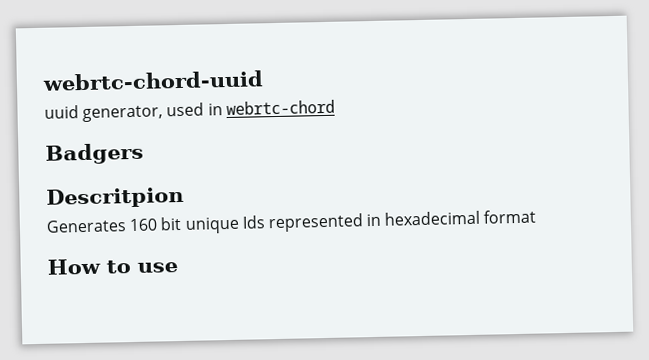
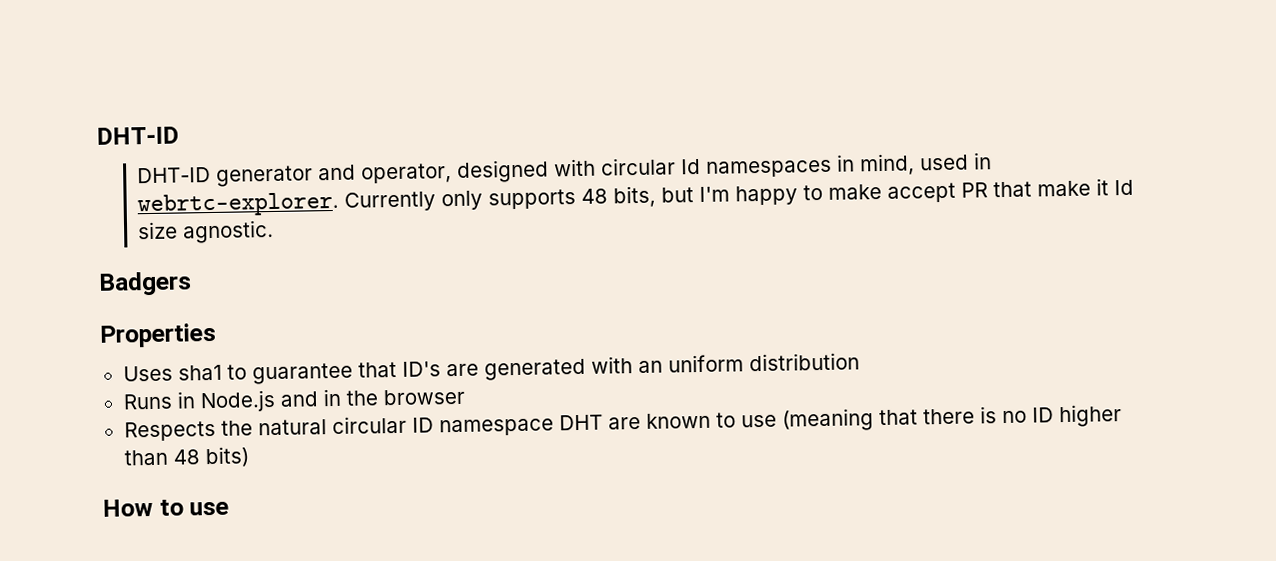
[42,70,264,91] [44,99,335,123] [45,142,144,165] [46,186,184,209] [46,209,537,234] webrtc-chord-uuid // uuid generator, used in webrtc-chord // Badgers // Descritpion // Generates 160 bit unique Ids represented in hexadecimal format -> [96,126,179,145] [137,152,993,187] [137,178,1135,218] [137,219,275,244] [98,271,192,296] [99,322,217,348] [122,352,860,385] [122,388,466,413] [123,404,1122,442] [123,446,249,468] DHT-ID // DHT-ID generator and operator, designed with circular Id namespaces in mind, used in webrtc-explorer. Currently only supports 48 bits, but I'm happy to make accept PR that make it Id size agnostic. // Badgers // Properties // Uses sha1 to guarantee that ID's are generated with an uniform distribution // Runs in Node.js and in the browser // Respects the natural circular ID namespace DHT are known to use (meaning that there is no ID higher than 48 bits)

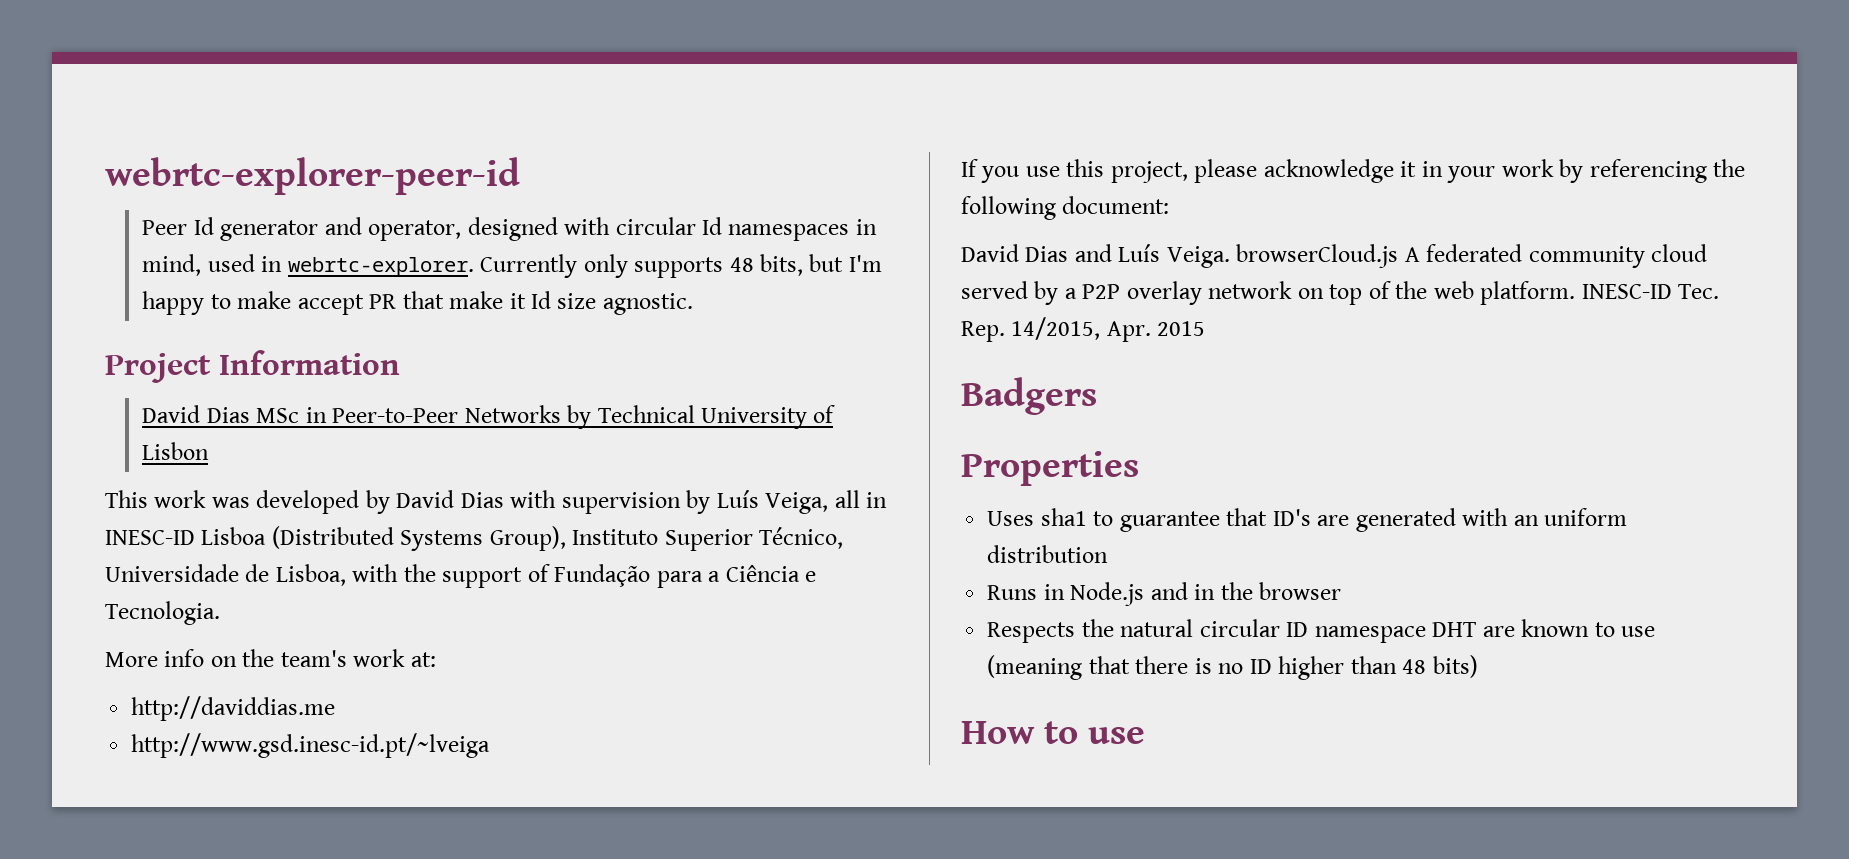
[96,126,179,145] [137,166,212,184] DHT-ID // DHT-ID -> [105,157,520,195] [142,217,214,235] webrtc-explorer-peer-id // Peer Id
(275, 231) none -> [105,350,400,383] [142,405,836,429] [142,442,210,460] [105,490,888,514] [105,526,844,551] [105,564,817,588] [105,601,220,625] [105,649,436,667] [131,696,336,721] [131,733,491,758] [961,159,1746,183] [961,196,1170,220] [961,244,1708,268] [961,281,1720,305] [961,317,1206,342] // Project Information // David Dias MSc in Peer-to-Peer Networks by Technical University of Lisbon // This work was developed by David Dias with supervision by Luís Veiga, all in INESC-ID Lisboa (Distributed Systems Group), Instituto Superior Técnico, Universidade de Lisboa, with the support of Fundação para a Ciência e Tecnologia. // More info on the team's work at: // http://daviddias.me // http://www.gsd.inesc-id.pt/~lveiga // If you use this project, please acknowledge it in your work by referencing the following document: // David Dias and Luís Veiga. browserCloud.js A federated community cloud served by a P2P overlay network on top of the web platform. INESC-ID Tec. Rep. 14/2015, Apr. 2015

